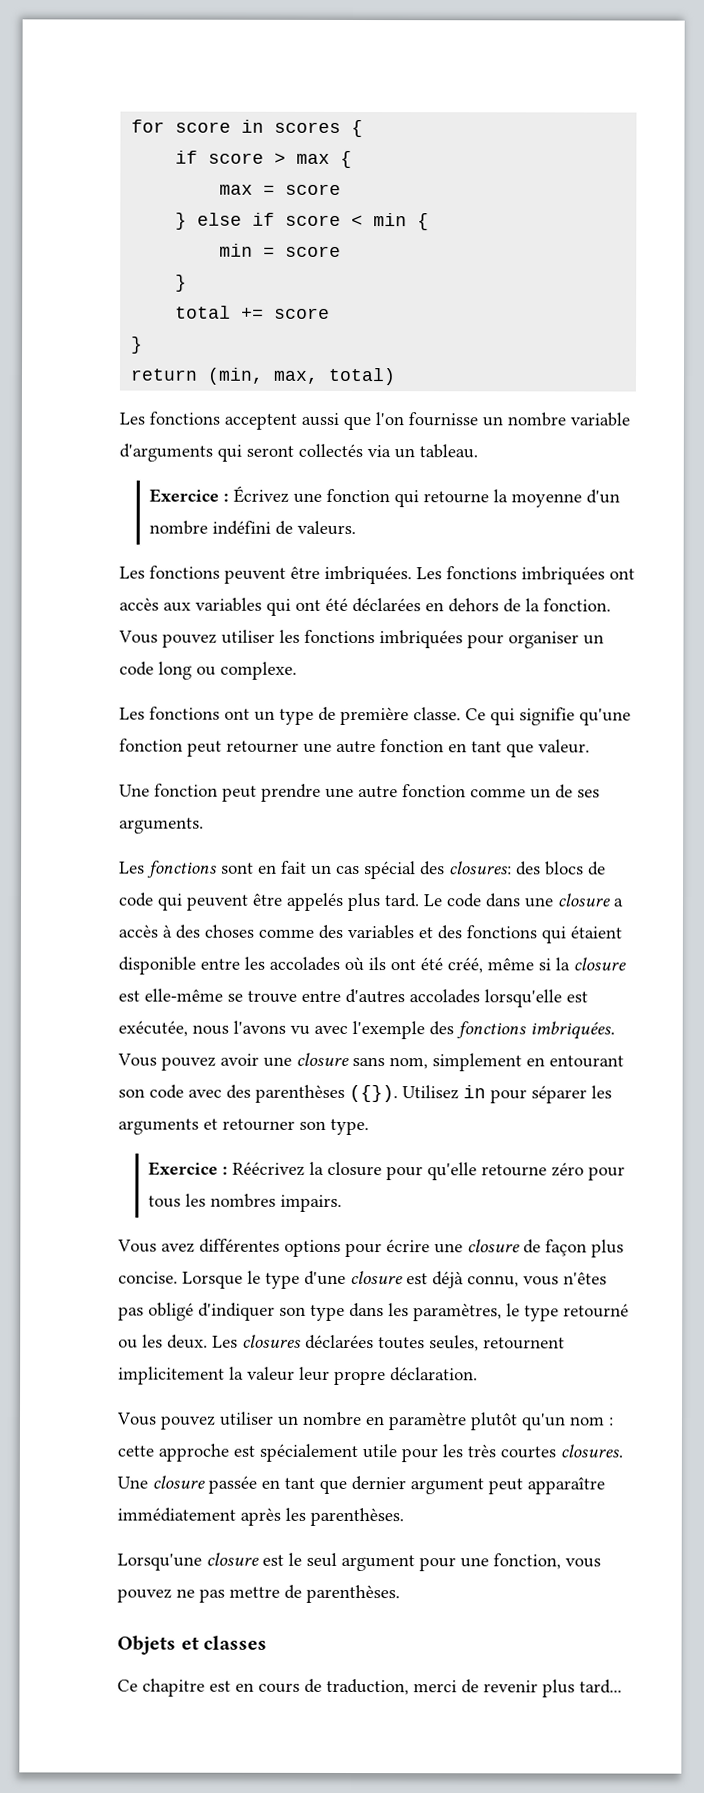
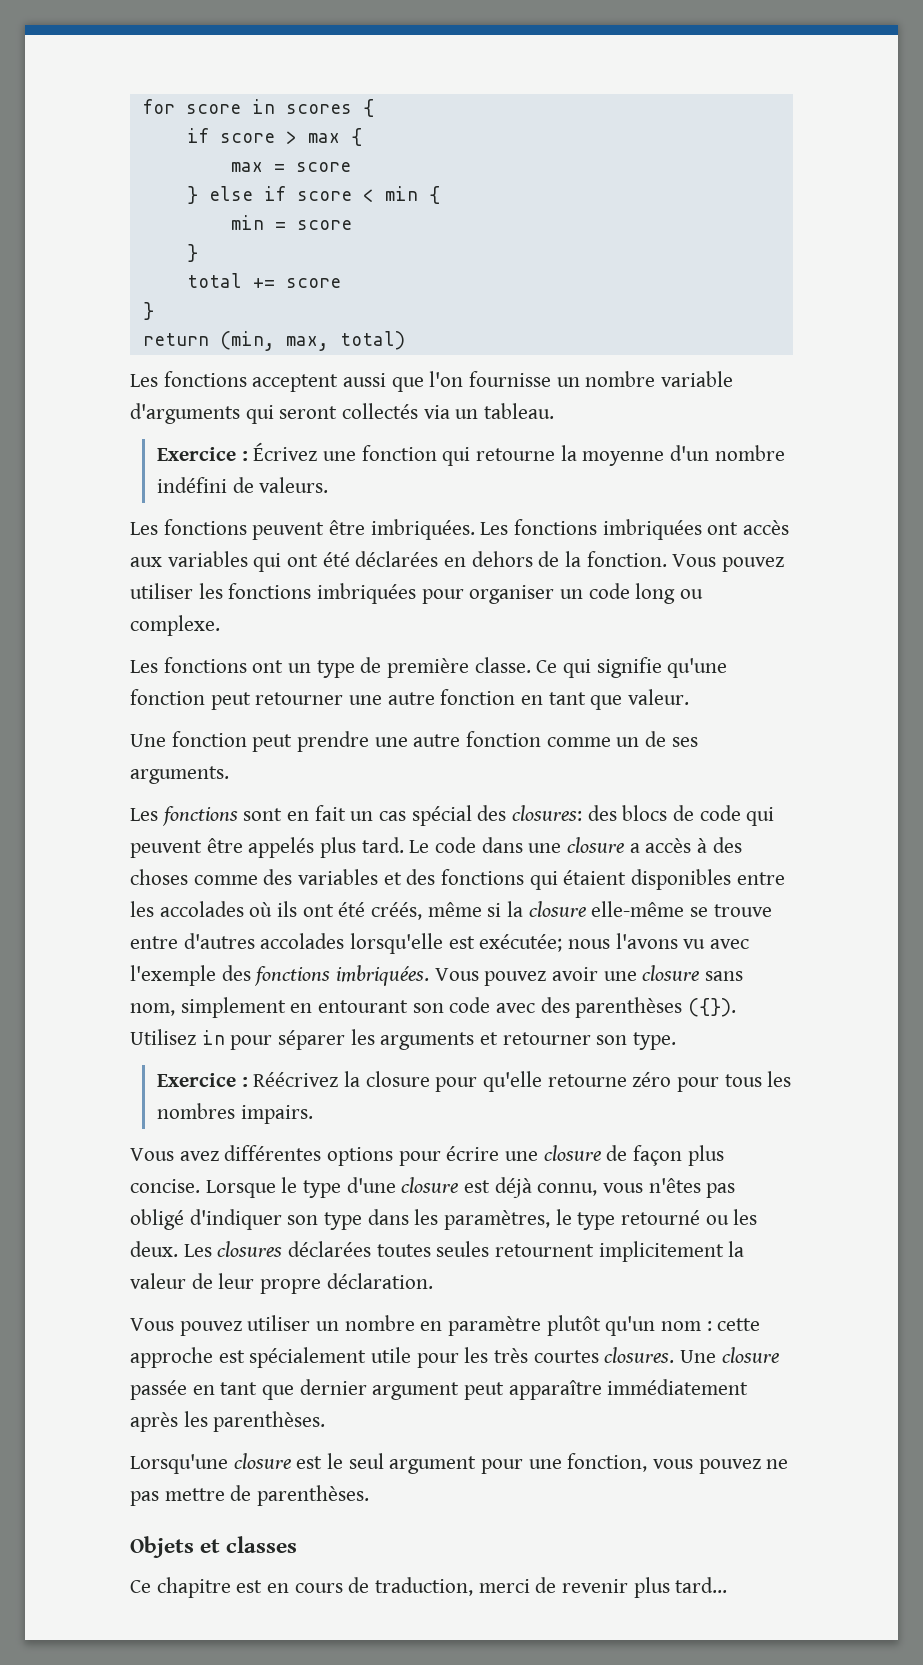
[118,956,196,975] disponible -> [631,869,732,890] disponibles
[447,957,483,974] créé, -> [371,902,423,920] créés,
[118,990,140,1002] est -> (586, 909) none
[118,1020,188,1037] exécutée, -> [479,934,563,952] exécutée;
[429,1335,479,1352] seules, -> [436,1241,490,1257] seules
(295, 1373) none -> [191,1273,213,1289] de

